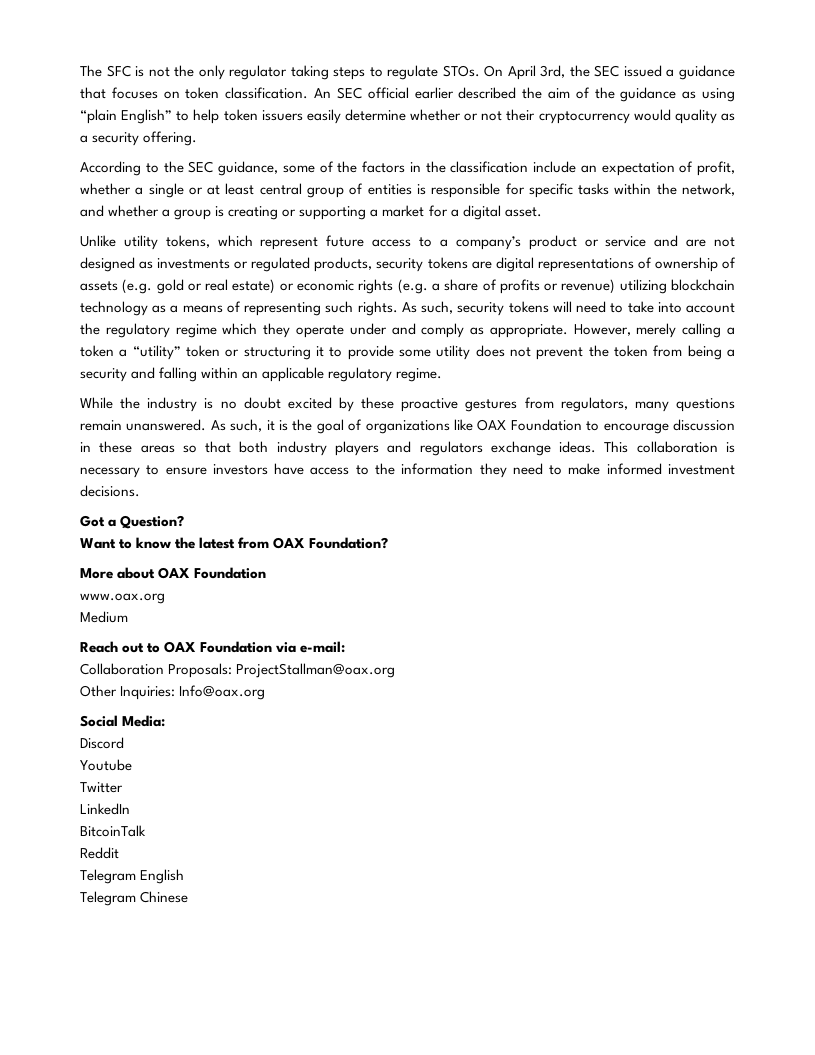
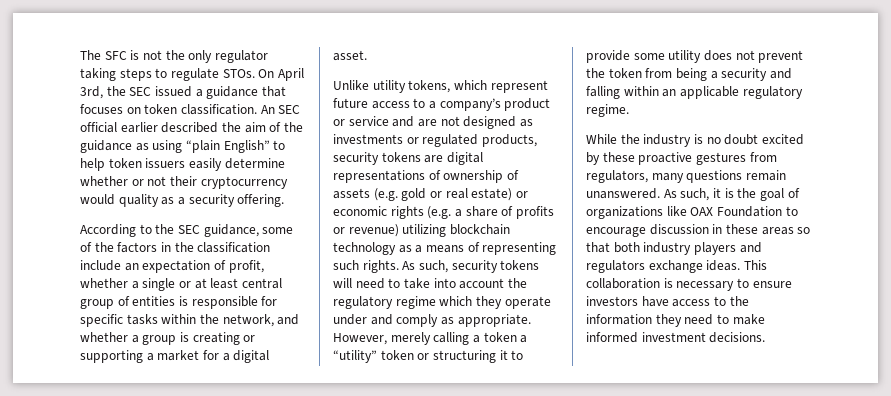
[80,515,185,529] [80,537,389,549] [80,567,267,579] [80,593,165,604] [80,611,128,623] [80,641,346,653] [80,663,396,678] [80,685,266,700] [80,715,166,727] [80,737,124,749] [80,759,132,771] [80,782,123,793] [80,803,130,815] [80,825,146,837] [80,847,119,859] [80,869,185,884] [80,891,189,906] // Got a Question? // Want to know the latest from OAX Foundation? // More about OAX Foundation // www.oax.org // Medium // Reach out to OAX Foundation via e-mail: // Collaboration Proposals: ProjectStallman@oax.org // Other Inquiries: Info@oax.org // Social Media: // Discord // Youtube // Twitter // LinkedIn // BitcoinTalk // Reddit // Telegram English // Telegram Chinese -> (766, 337) none

